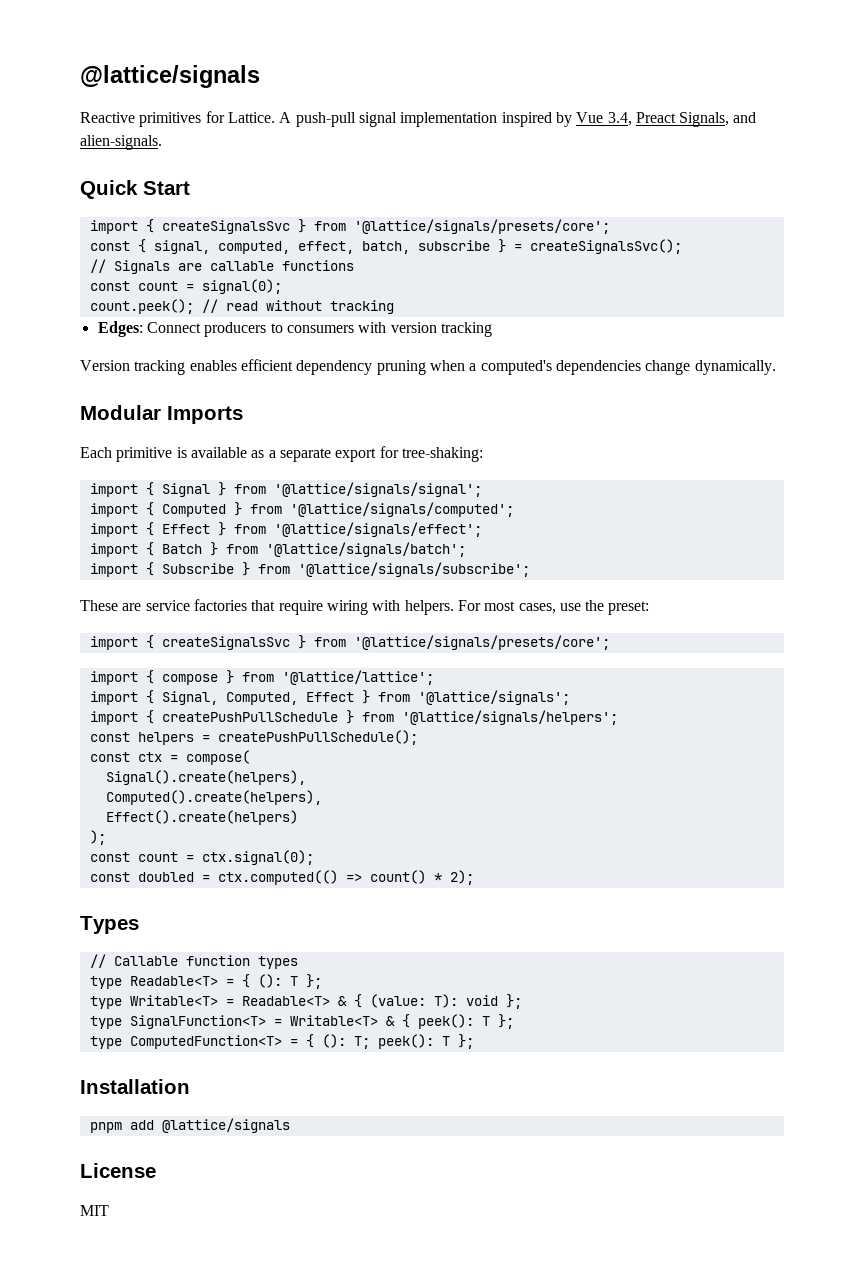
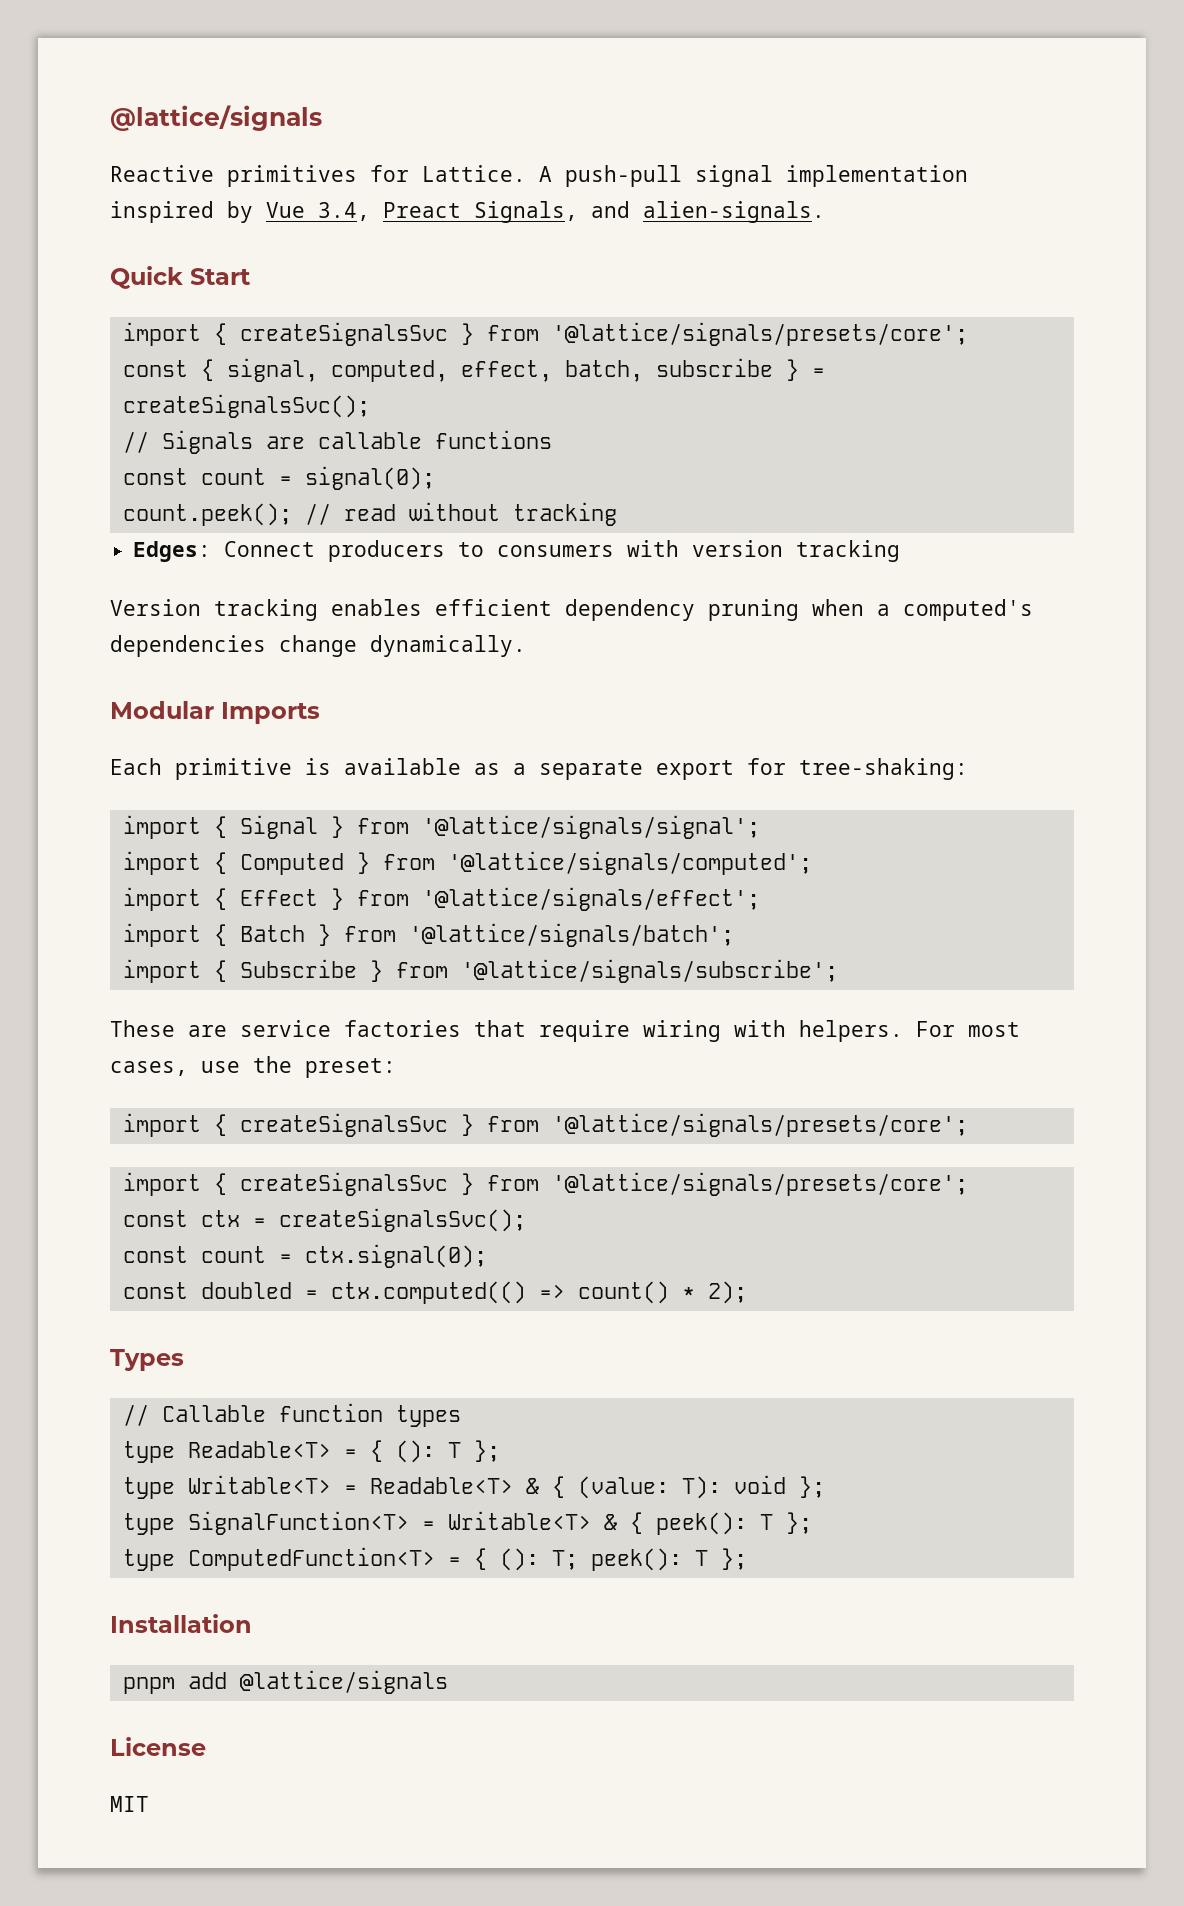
[161,670,434,685] [89,690,570,705] [89,710,618,725] [89,730,418,745] [89,750,250,765] [105,770,306,785] [105,790,322,805] [105,810,298,825] [89,830,106,845] compose } from '@lattice/lattice'; // import { Signal, Computed, Effect } from '@lattice/signals'; // import { createPushPullSchedule } from '@lattice/signals/helpers'; // const helpers = createPushPullSchedule(); // const ctx = compose( // Signal().create(helpers), // Computed().create(helpers), // Effect().create(helpers) // ); -> [239,1172,968,1196] [122,1208,526,1232] createSignalsSvc } from '@lattice/signals/presets/core'; // const ctx = createSignalsSvc();

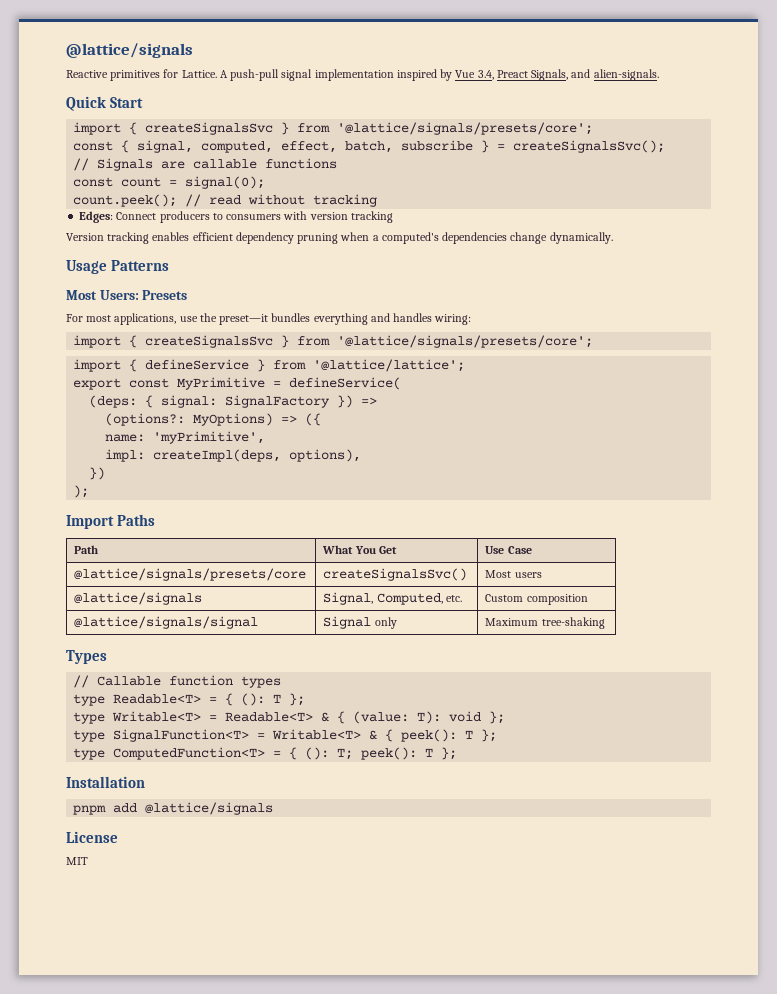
[110,701,320,724] [110,758,968,780] [122,815,760,839] [122,851,812,875] [122,887,760,911] [122,923,734,947] [122,959,838,983] [110,1020,903,1042] Modular Imports // Each primitive is available as a separate export for tree-shaking: // import { Signal } from '@lattice/signals/signal'; // import { Computed } from '@lattice/signals/computed'; // import { Effect } from '@lattice/signals/effect'; // import { Batch } from '@lattice/signals/batch'; // import { Subscribe } from '@lattice/signals/subscribe'; // These are service factories that require wiring with helpers. -> [66,260,170,274] [66,290,188,300] Usage Patterns // Most Users: Presets //
[110,1061,188,1076] cases, -> [114,313,177,325] applications,
[305,1058,396,1078] preset: -> [219,313,472,325] preset—it bundles everything and handles wiring:
[239,1172,968,1196] [122,1208,526,1232] [122,1244,487,1268] [122,1281,747,1304] createSignalsSvc } from '@lattice/signals/presets/core'; // const ctx = createSignalsSvc(); // const count = ctx.signal(0); // const doubled = ctx.computed(() => count() * 2); -> [145,359,466,372] [73,377,402,390] [89,395,378,408] [105,413,322,426] [105,431,266,444] [105,449,362,462] [89,467,106,480] [73,485,90,498] [66,514,156,529] [74,545,99,554] [322,545,397,554] [485,546,532,554] [74,568,307,581] [323,568,468,581] [485,570,542,578] [74,592,203,605] [323,592,462,605] [485,594,588,605] [74,616,259,629] [323,616,397,629] [485,617,605,629] defineService } from '@lattice/lattice'; // export const MyPrimitive = defineService( // (deps: { signal: SignalFactory }) => // (options?: MyOptions) => ({ // name: 'myPrimitive', // impl: createImpl(deps, options), // }) // ); // Import Paths // Path | What You Get | Use Case // @lattice/signals/presets/core | createSignalsSvc() | Most users // @lattice/signals | Signal, Computed, etc. | Custom composition // @lattice/signals/signal | Signal only | Maximum tree-shaking

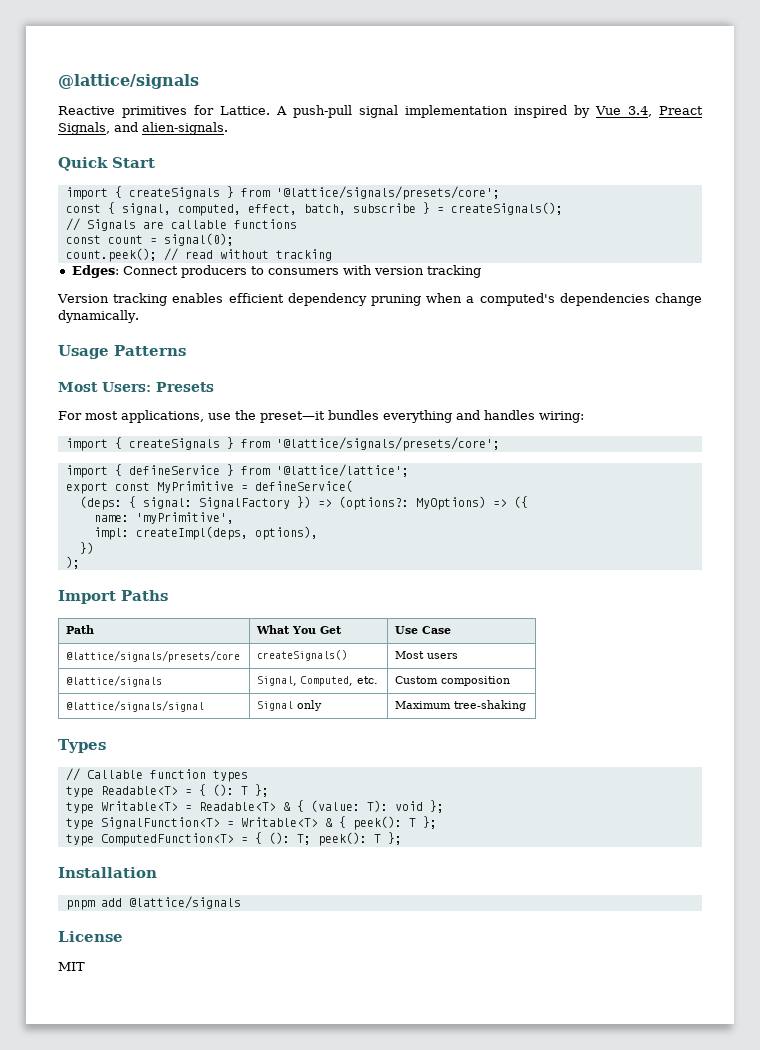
[145,122,274,135] createSignalsSvc -> [128,187,220,199] createSignals
[513,140,666,153] createSignalsSvc(); -> [450,202,563,215] createSignals();
[145,335,274,348] createSignalsSvc -> [128,438,220,450] createSignals
(378, 401) // -> (332, 503) none
[323,568,468,581] createSignalsSvc() -> [257,650,348,661] createSignals()

